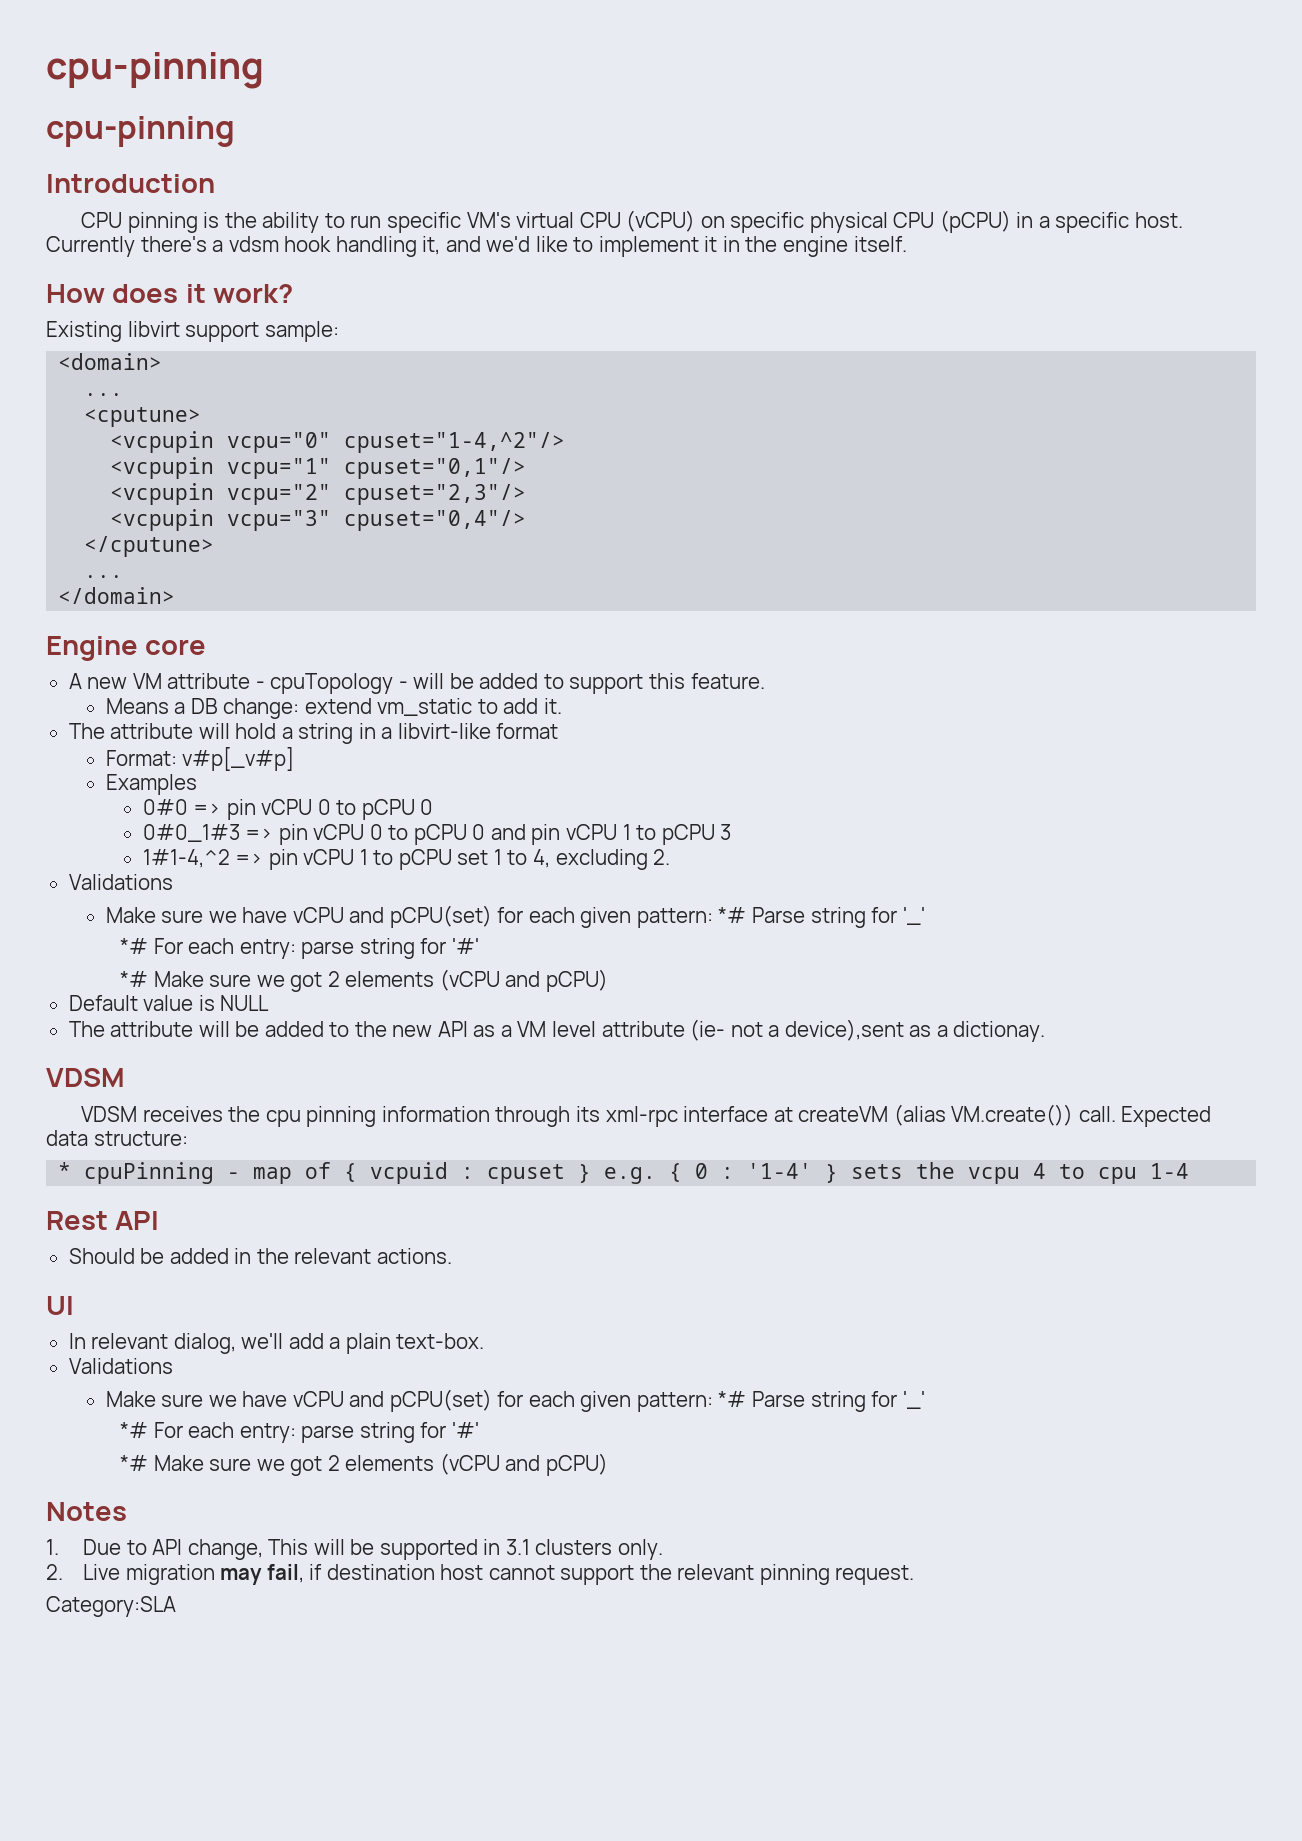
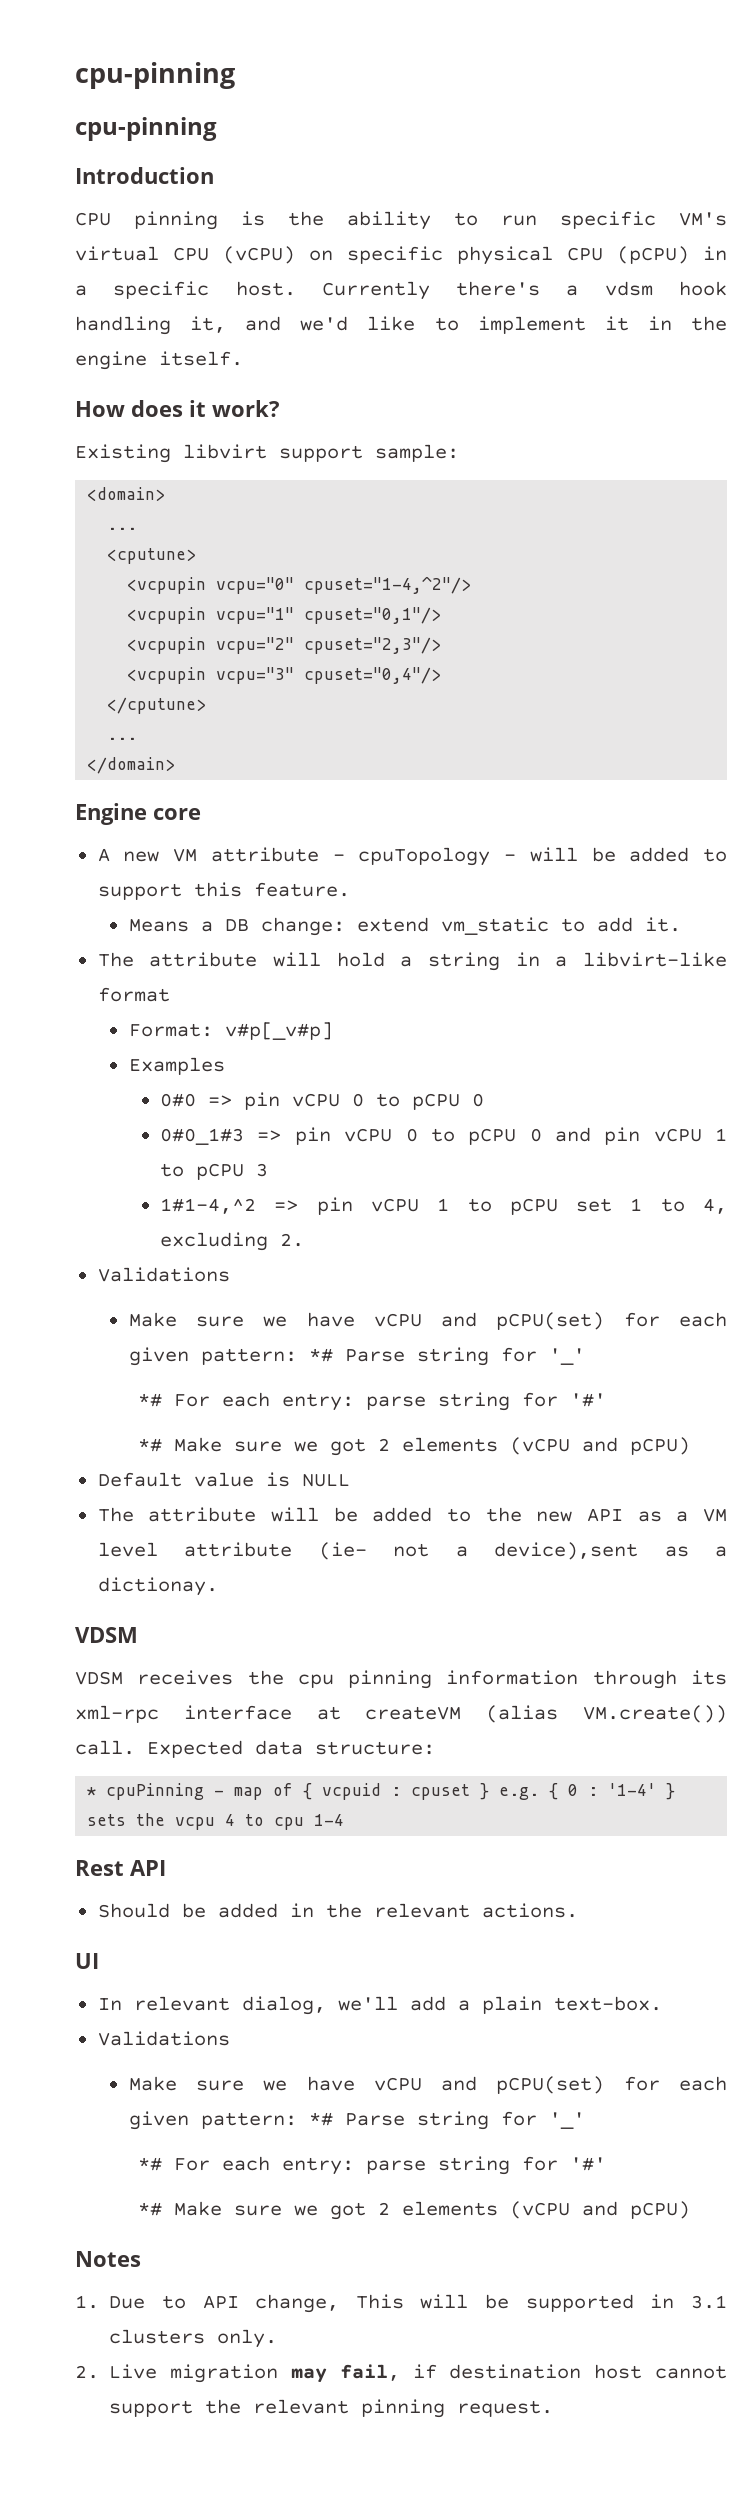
[46,1596,176,1617] // Category:SLA -> (554, 2408) none

